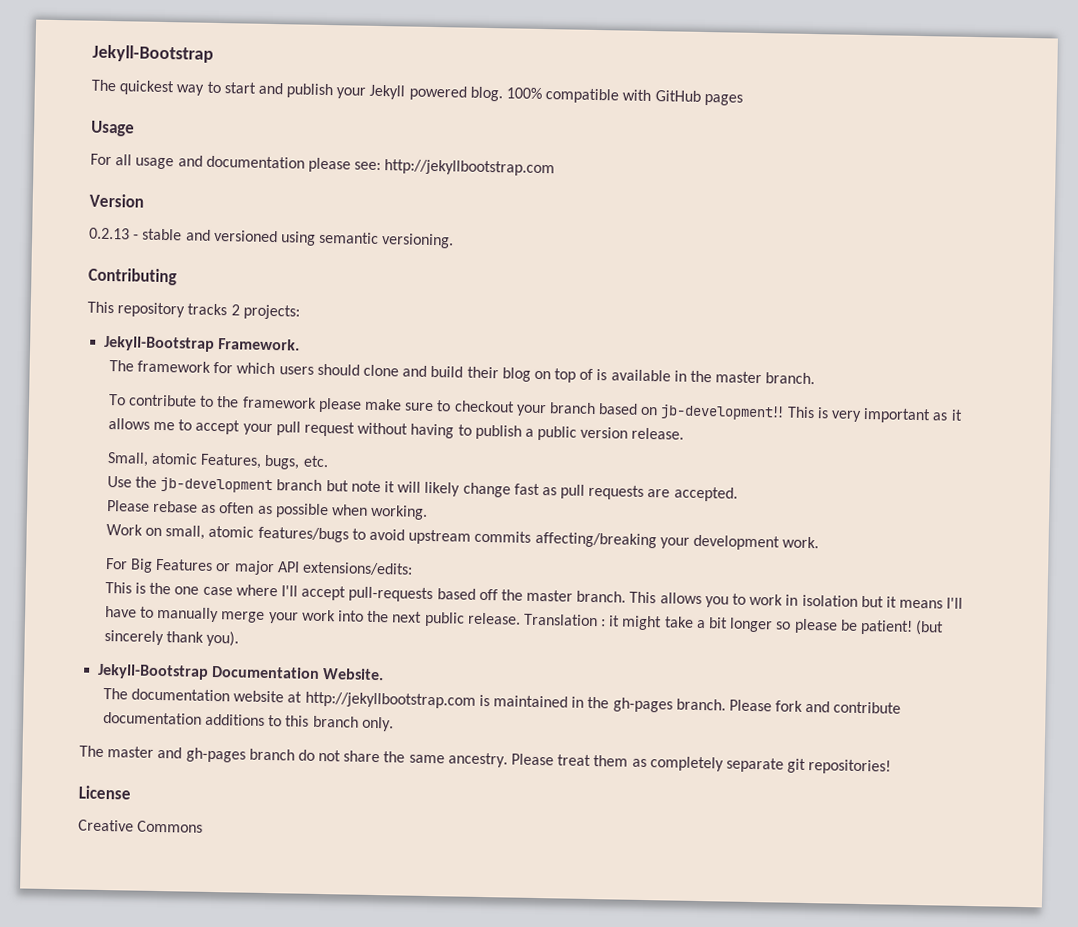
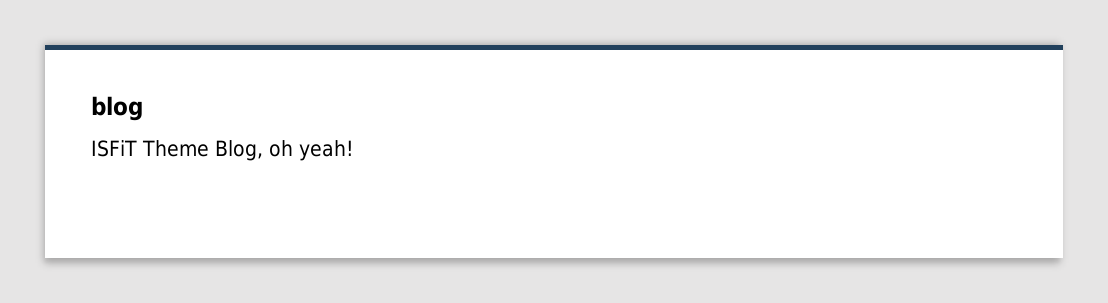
[92,44,214,63] [91,79,743,106] [90,120,135,137] [90,153,556,177] [89,193,144,208] [89,227,455,249] [88,267,177,286] [87,301,300,320] [104,335,301,352] [108,360,816,385] [108,394,963,424] [107,418,685,441] [106,452,329,470] [106,476,738,502] [106,500,429,520] [105,523,820,551] [104,557,413,576] [104,581,964,609] [104,605,945,636] [103,629,240,647] [97,663,385,681] [102,687,902,714] [102,711,394,732] [79,745,892,775] [78,785,131,800] [78,819,204,833] Jekyll-Bootstrap // The quickest way to start and publish your Jekyll powered blog. 100% compatible with GitHub pages // Usage // For all usage and documentation please see: http://jekyllbootstrap.com // Version // 0.2.13 - stable and versioned using semantic versioning. // Contributing // This repository tracks 2 projects: // Jekyll-Bootstrap Framework. // The framework for which users should clone and build their blog on top of is available in the master branch. // To contribute to the framework please make sure to checkout your branch based on jb-development!! This is very important as it allows me to accept your pull request without having to publish a public version release. // Small, atomic Features, bugs, etc. // Use the jb-development branch but note it will likely change fast as pull requests are accepted. // Please rebase as often as possible when working. // Work on small, atomic features/bugs to avoid upstream commits affecting/breaking your development work. // For Big Features or major API extensions/edits: // This is the one case where I'll accept pull-requests based off the master branch. This allows you to work in isolation but it means I'll have to manually merge your work into the next public release. Translation : it might take a bit longer so please be patient! (but sincerely thank you). // Jekyll-Bootstrap Documentation Website. // The documentation website at http://jekyllbootstrap.com is maintained in the gh-pages branch. Please fork and contribute documentation additions to this branch only. // The master and gh-pages branch do not share the same ancestry. Please treat them as completely separate git repositories! // License // Creative Commons -> [91,96,143,121] [91,140,354,161] blog // ISFiT Theme Blog, oh yeah!

